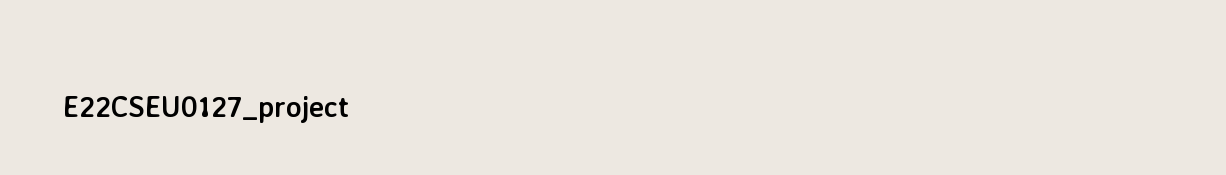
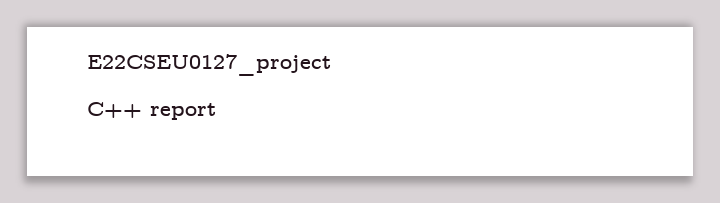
(349, 109) none -> [87,102,216,120] // C++ report

